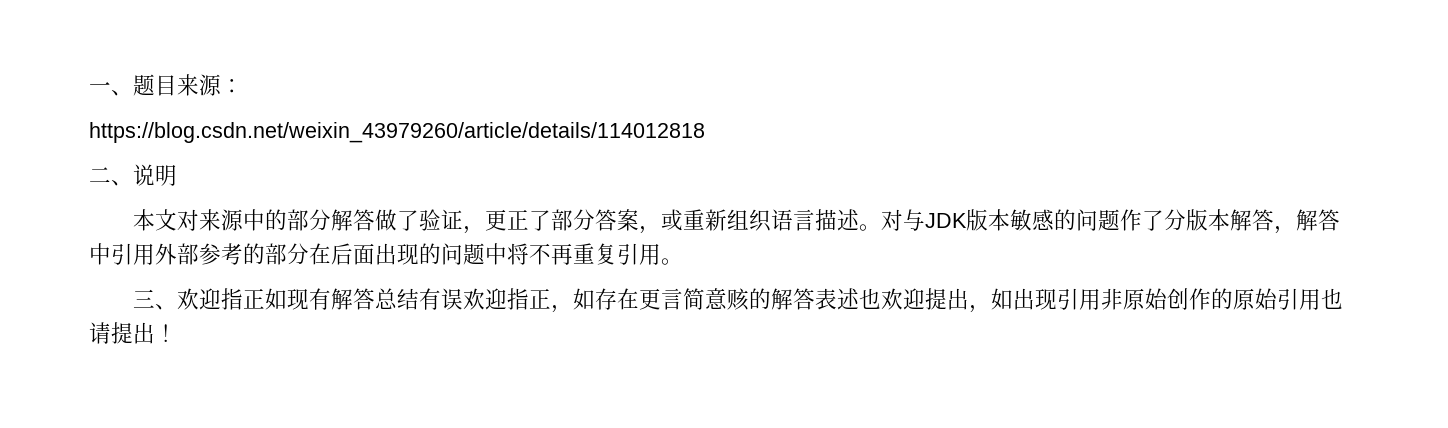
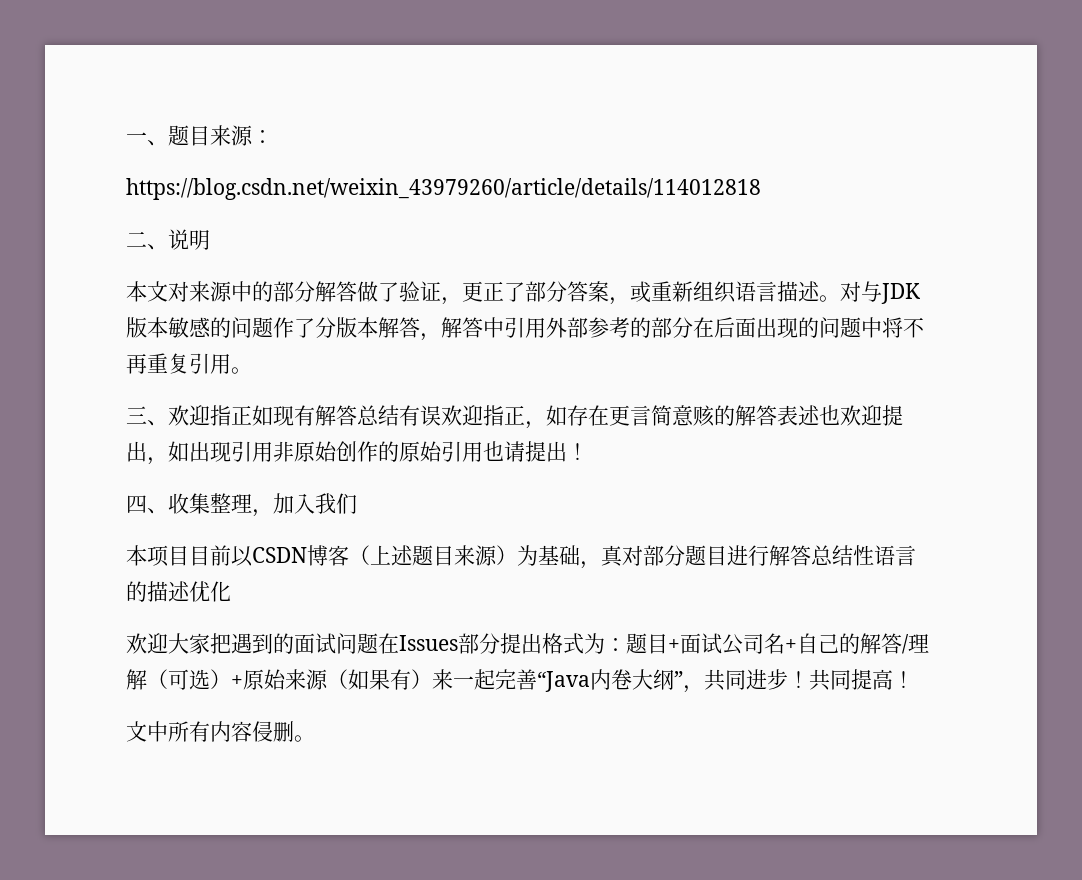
(177, 333) none -> [126,493,357,517] [126,545,916,569] [126,581,231,602] [126,633,929,655] [126,669,914,693] [126,721,315,742] // 四、收集整理，加入我们 // 本项目目前以CSDN博客（上述题目来源）为基础，真对部分题目进行解答总结性语言的描述优化 // 欢迎大家把遇到的面试问题在Issues部分提出格式为：题目+面试公司名+自己的解答/理解（可选）+原始来源（如果有）来一起完善“Java内卷大纲”，共同进步！共同提高！ // 文中所有内容侵删。

